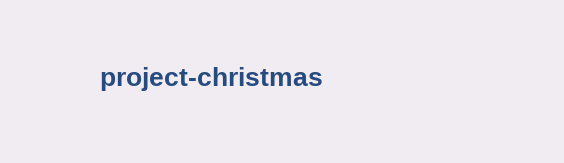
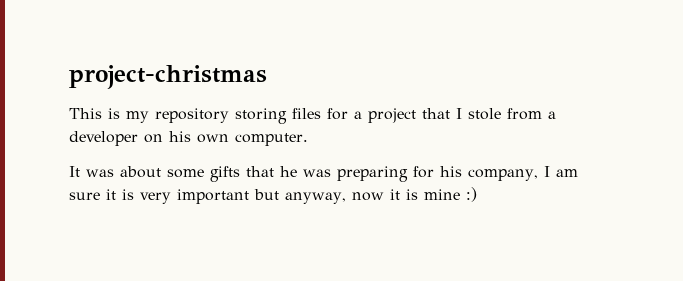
(323, 79) none -> [69,108,556,124] [69,131,308,146] [69,166,578,182] [69,187,477,204] // This is my repository storing files for a project that I stole from a developer on his own computer. // It was about some gifts that he was preparing for his company, I am sure it is very important but anyway, now it is mine :)

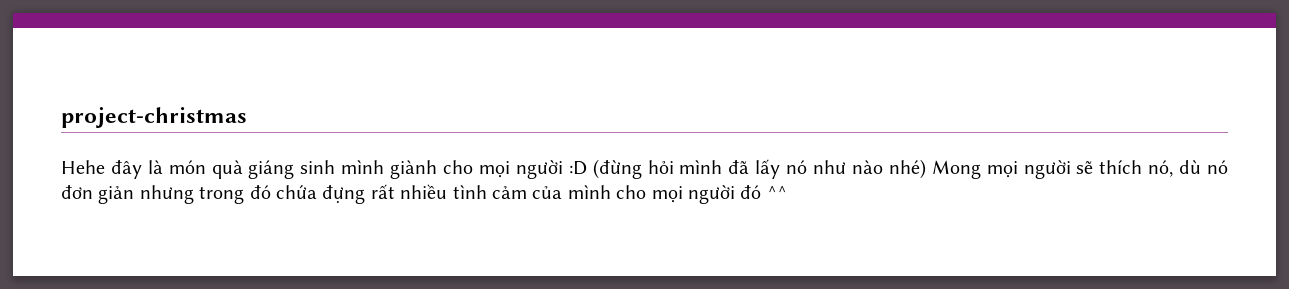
[69,108,556,124] [69,131,308,146] [69,166,578,182] [69,187,477,204] This is my repository storing files for a project that I stole from a developer on his own computer. // It was about some gifts that he was preparing for his company, I am sure it is very important but anyway, now it is mine :) -> [61,159,1228,179] [61,184,787,204] Hehe đây là món quà giáng sinh mình giành cho mọi người :D (đừng hỏi mình đã lấy nó như nào nhé) Mong mọi người sẽ thích nó, dù nó đơn giản nhưng trong đó chứa đựng rất nhiều tình cảm của mình cho mọi người đó ^^

